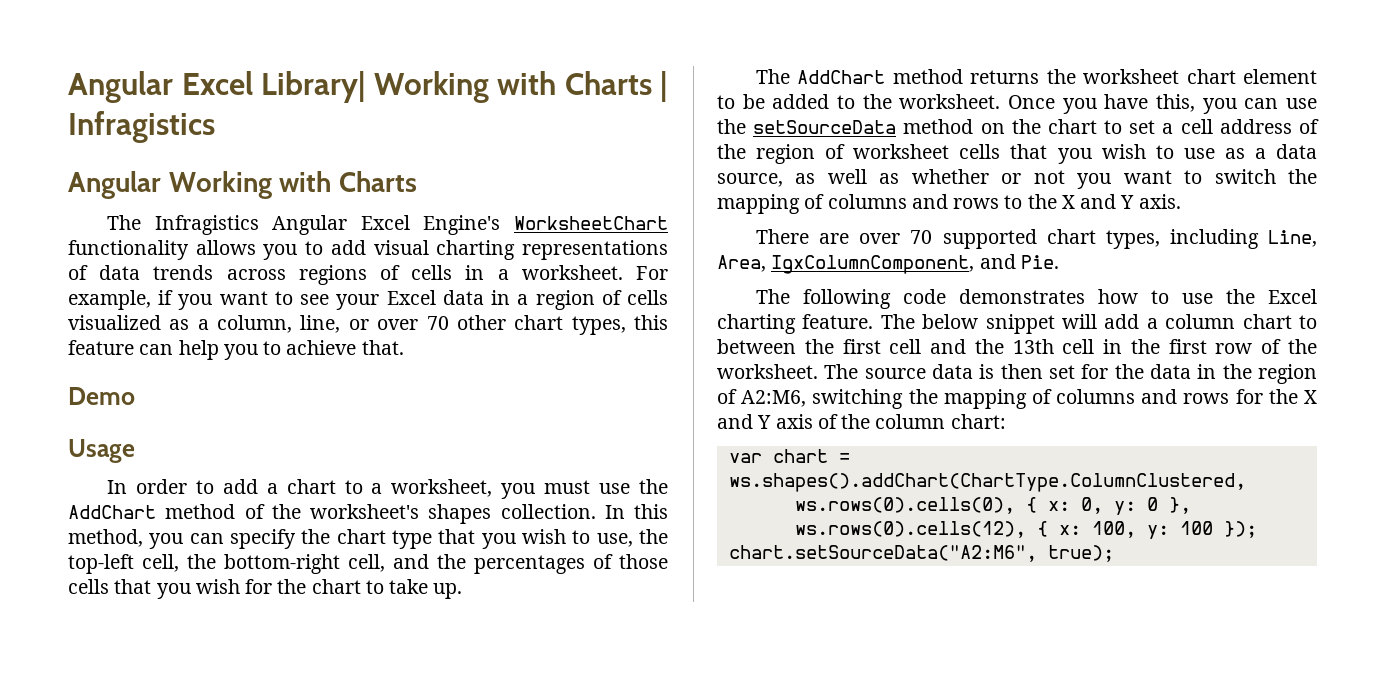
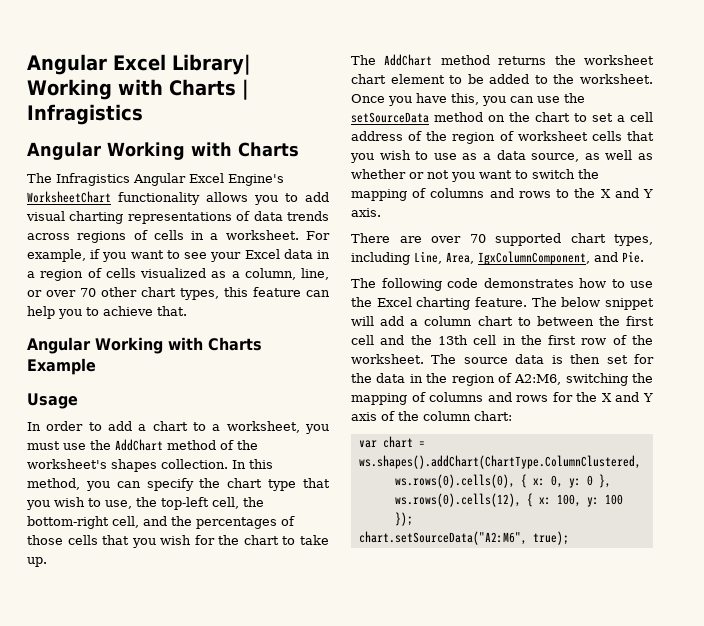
[68,387,135,405] Demo -> [27,337,262,354] [27,358,96,375] Angular Working with Charts Example

